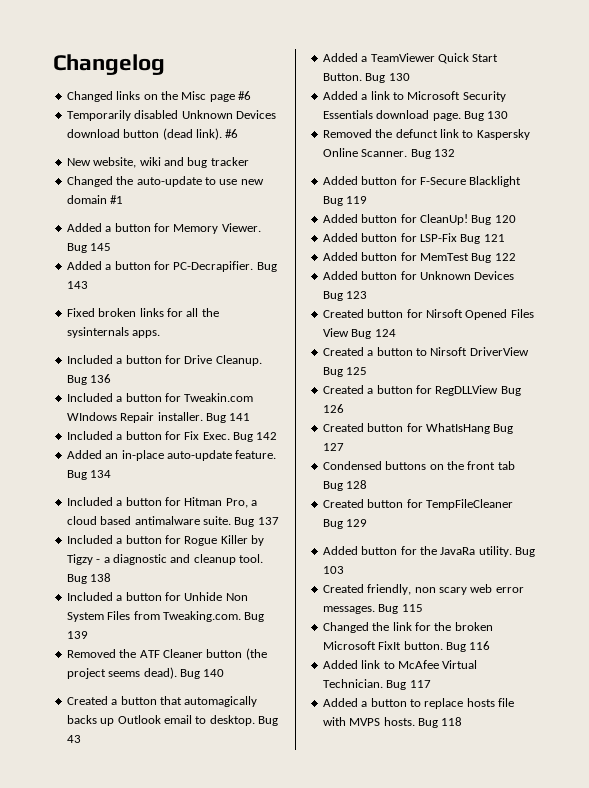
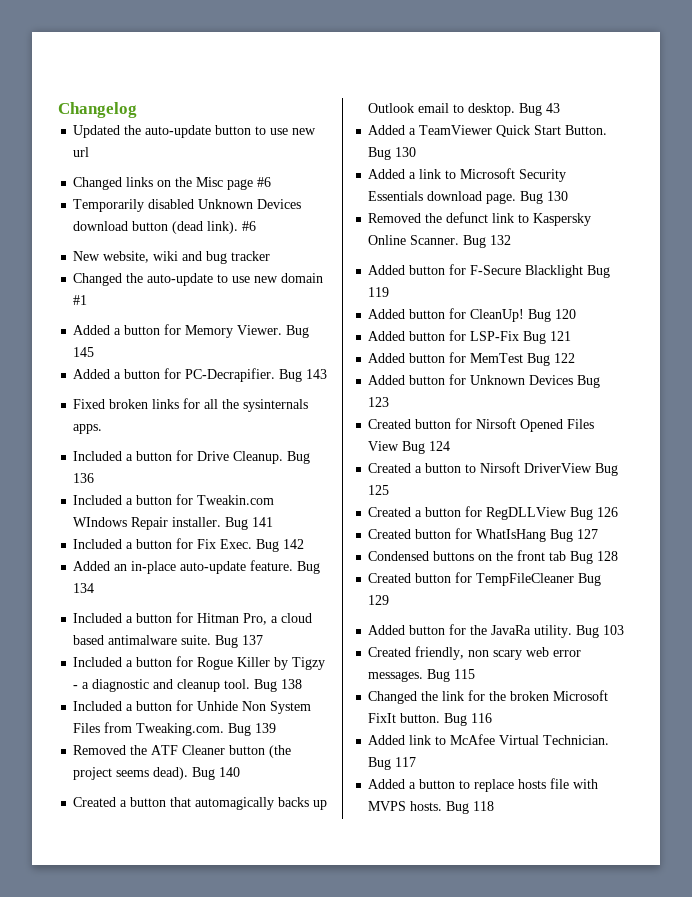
(165, 64) none -> [73,125,317,138] [73,147,90,157] // Updated the auto-update button to use new url

